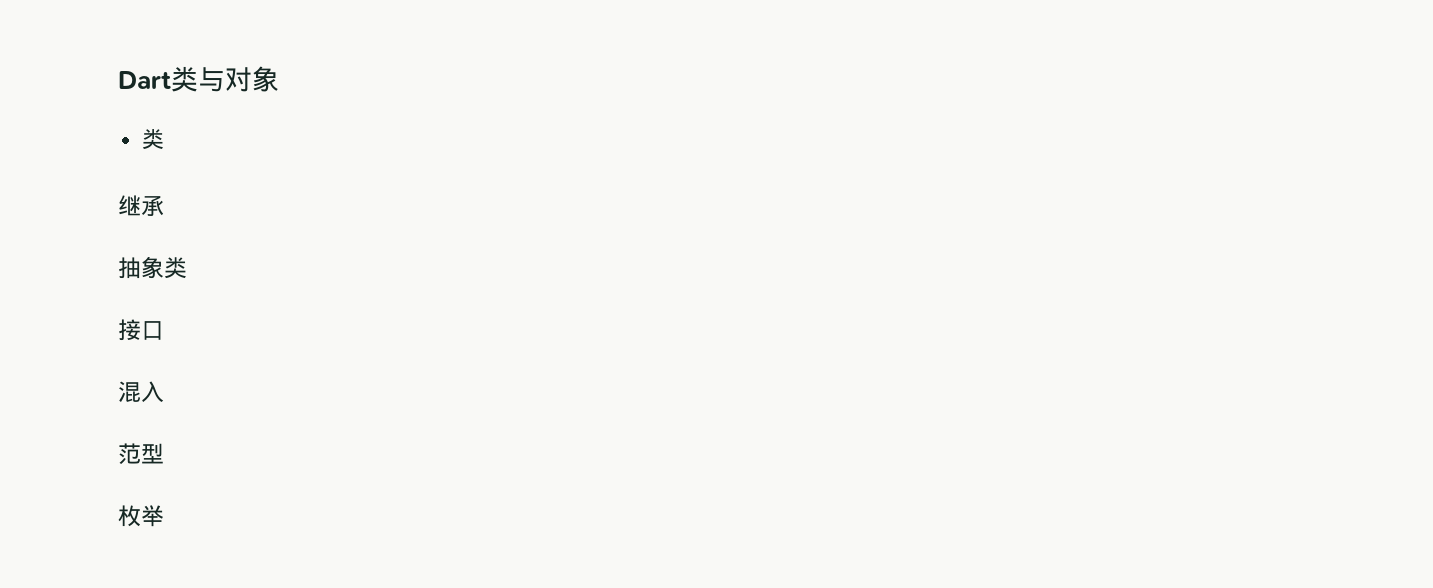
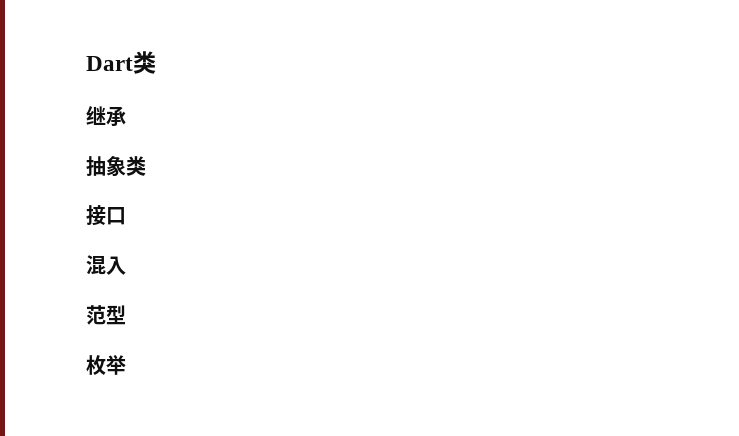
[198,66,279,92] [142,129,165,149] 与对象 // 类 -> (156, 62) none

